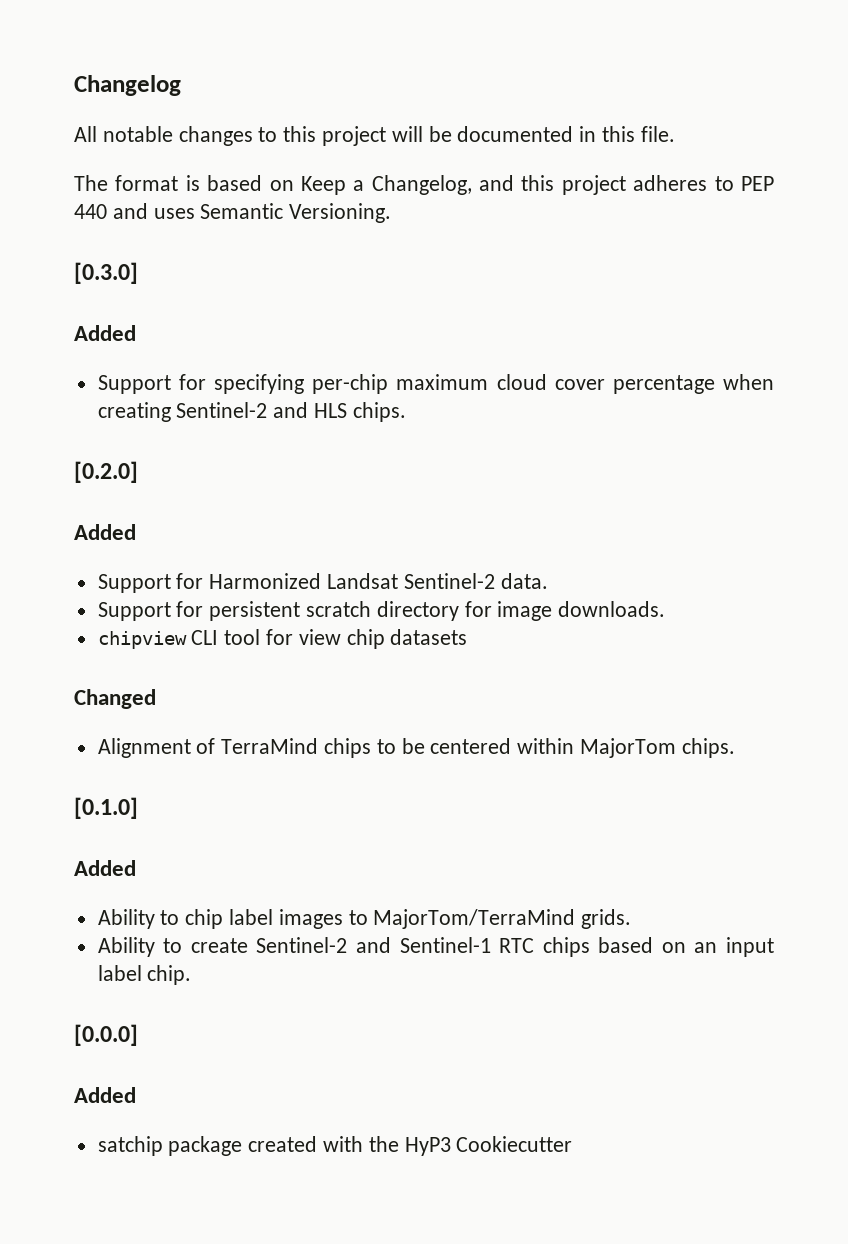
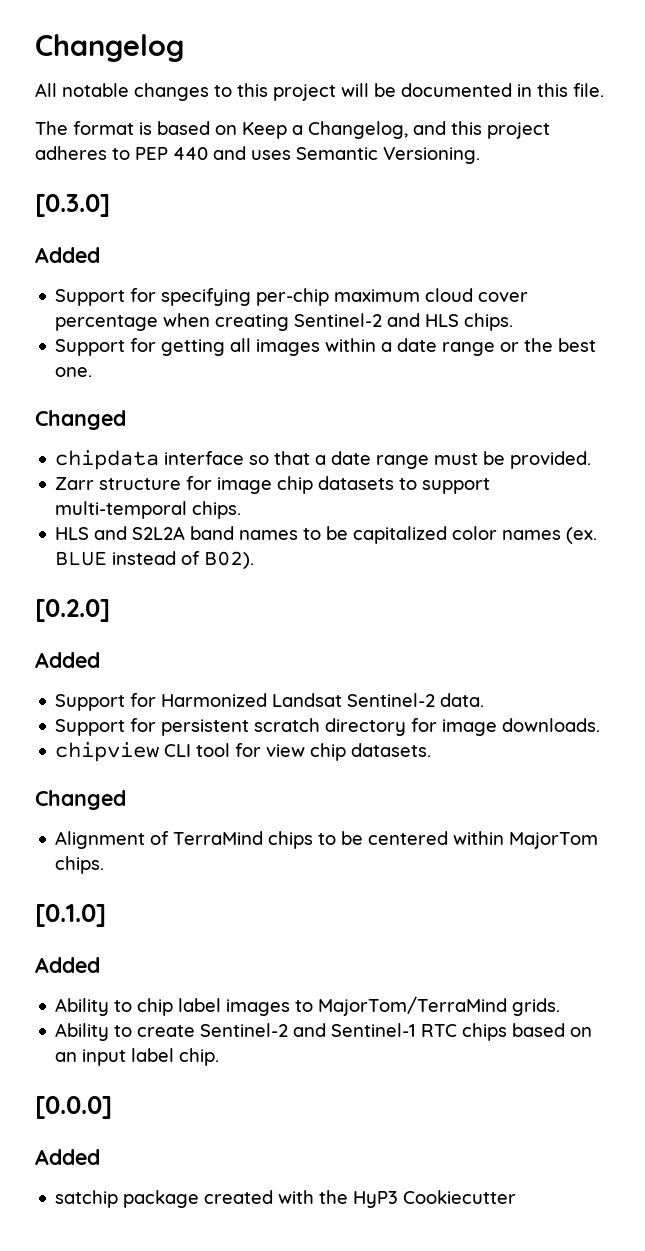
(406, 412) none -> [55,338,597,356] [55,367,93,377] [35,410,126,430] [55,450,592,470] [55,476,491,494] [55,501,242,519] [55,526,598,544] [55,551,255,569] // Support for getting all images within a date range or the best one. // Changed // chipdata interface so that a date range must be provided. // Zarr structure for image chip datasets to support multi-temporal chips. // HLS and S2L2A band names to be capitalized color names (ex. BLUE instead of B02).
[390,629,468,645] datasets -> [351,743,432,757] datasets.

